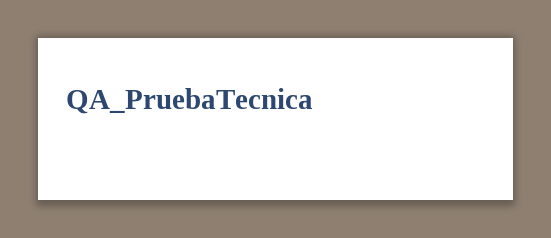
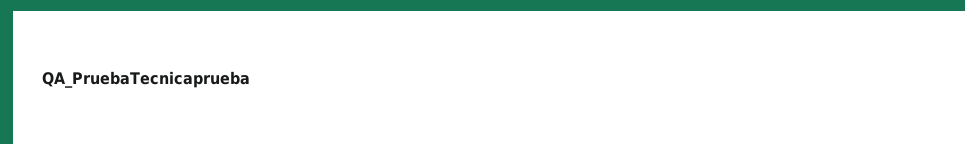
[66,88,313,114] QA_PruebaTecnica -> [42,71,250,88] QA_PruebaTecnicaprueba

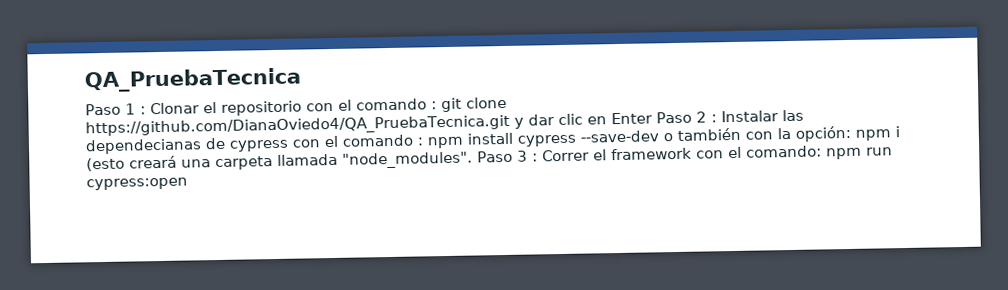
[42,71,250,88] QA_PruebaTecnicaprueba -> [84,67,301,93] [85,96,507,116] [85,109,804,138] [85,125,900,155] [86,145,893,172] [86,177,188,191] QA_PruebaTecnica // Paso 1 : Clonar el repositorio con el comando : git clone https://github.com/DianaOviedo4/QA_PruebaTecnica.git y dar clic en Enter Paso 2 : Instalar las dependecianas de cypress con el comando : npm install cypress --save-dev o también con la opción: npm i (esto creará una carpeta llamada "node_modules". Paso 3 : Correr el framework con el comando: npm run cypress:open

